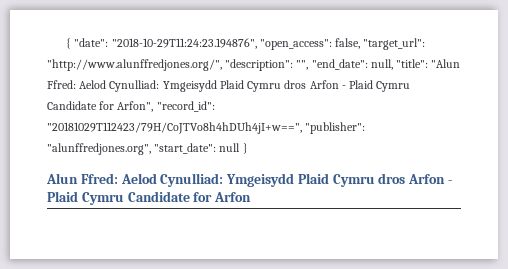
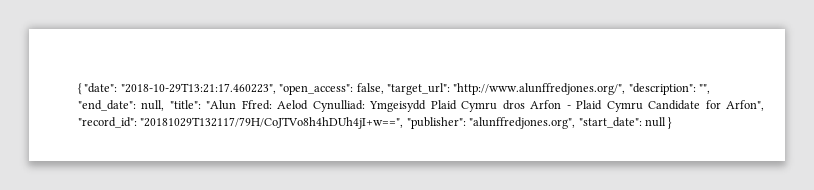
[111,38,257,49] "2018-10-29T11:24:23.194876", -> [120,83,276,94] "2018-10-29T13:21:17.460223",
[47,122,302,134] "20181029T112423/79H/CoJTVo8h4hDUh4jI+w==", -> [140,117,404,129] "20181029T132117/79H/CoJTVo8h4hDUh4jI+w==",
[46,173,453,187] [47,191,252,205] // Alun Ffred: Aelod Cynulliad: Ymgeisydd Plaid Cymru dros Arfon - Plaid Cymru Candidate for Arfon -> (673, 123) none

